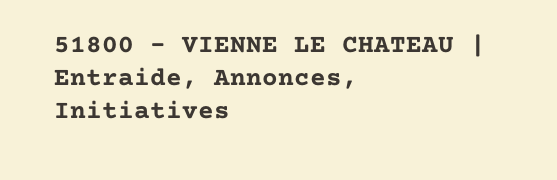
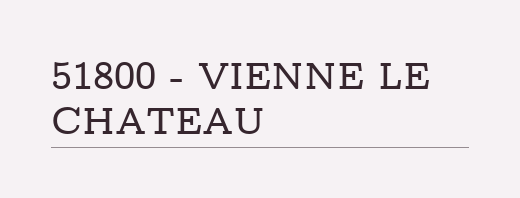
[470,34,486,57] [54,67,358,89] [54,100,230,119] | Entraide, Annonces, Initiatives -> (265, 120) none

